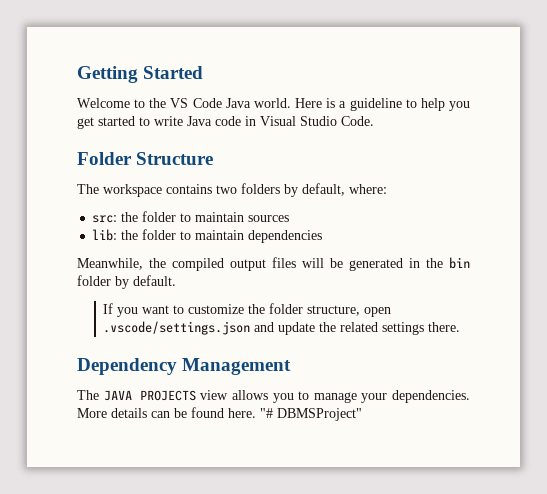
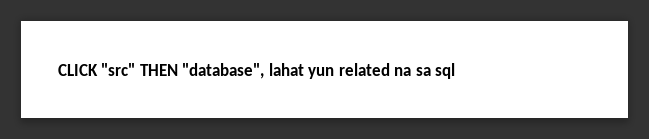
[77,66,204,83] [77,98,470,111] [77,116,374,129] [77,152,214,165] [77,183,387,197] [92,211,290,223] [92,229,323,243] [77,257,470,271] [77,275,176,289] [103,303,392,317] [103,321,461,335] [77,358,292,375] [77,390,471,403] [77,407,362,421] Getting Started // Welcome to the VS Code Java world. Here is a guideline to help you get started to write Java code in Visual Studio Code. // Folder Structure // The workspace contains two folders by default, where: // src: the folder to maintain sources // lib: the folder to maintain dependencies // Meanwhile, the compiled output files will be generated in the bin folder by default. // If you want to customize the folder structure, open .vscode/settings.json and update the related settings there. // Dependency Management // The JAVA PROJECTS view allows you to manage your dependencies. More details can be found here. "# DBMSProject" -> [58,63,456,79] CLICK "src" THEN "database", lahat yun related na sa sql

